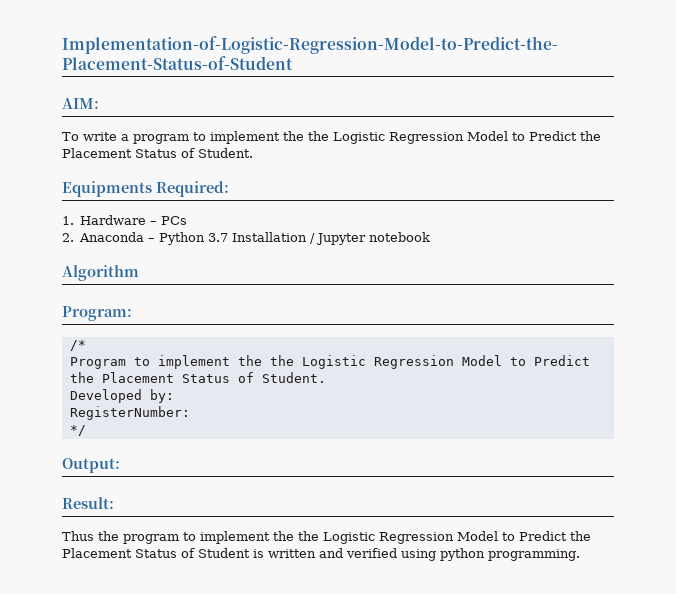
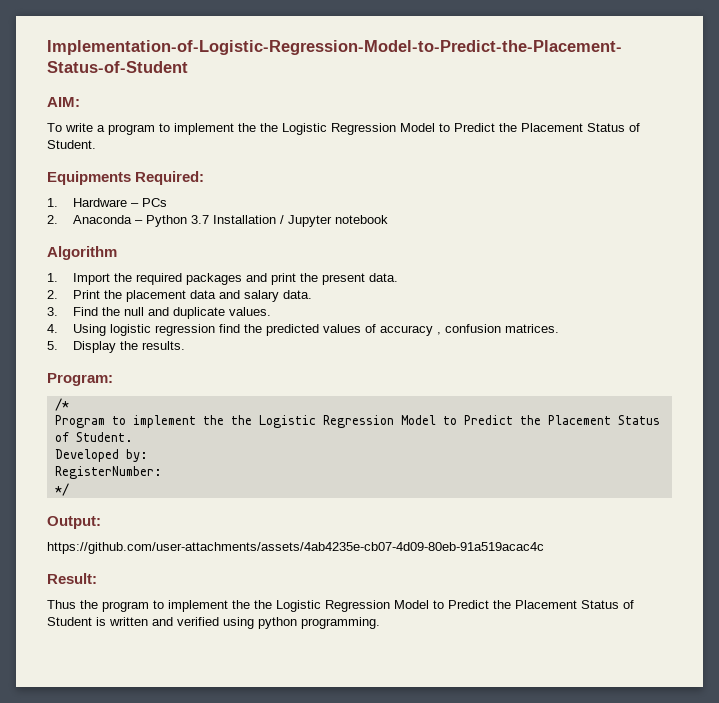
(139, 273) none -> [47,273,398,285] [47,290,312,302] [47,307,271,319] [47,324,559,336] [47,341,185,353] // 1. Import the required packages and print the present data. // 2. Print the placement data and salary data. // 3. Find the null and duplicate values. // 4. Using logistic regression find the predicted values of accuracy , confusion matrices. // 5. Display the results.
(120, 465) none -> [47,542,544,554] // https://github.com/user-attachments/assets/4ab4235e-cb07-4d09-80eb-91a519acac4c

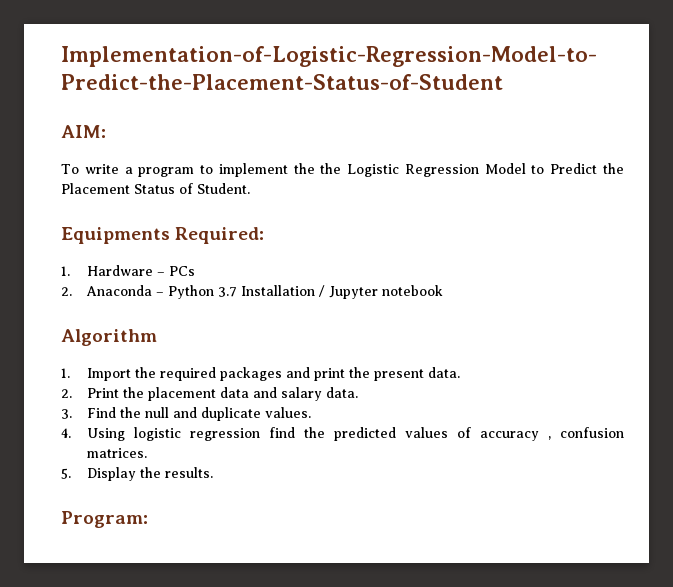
[54,398,69,411] [54,415,660,428] [54,432,133,442] [54,449,148,462] [54,466,162,479] [54,483,69,496] [47,516,101,529] [47,542,544,554] [47,573,97,584] [47,600,634,612] [47,617,380,629] // /* // Program to implement the the Logistic Regression Model to Predict the Placement Status of Student. // Developed by: // RegisterNumber: // */ // Output: // https://github.com/user-attachments/assets/4ab4235e-cb07-4d09-80eb-91a519acac4c // Result: // Thus the program to implement the the Logistic Regression Model to Predict the Placement Status of Student is written and verified using python programming. -> (148, 519) none

